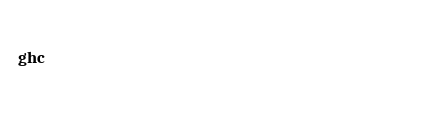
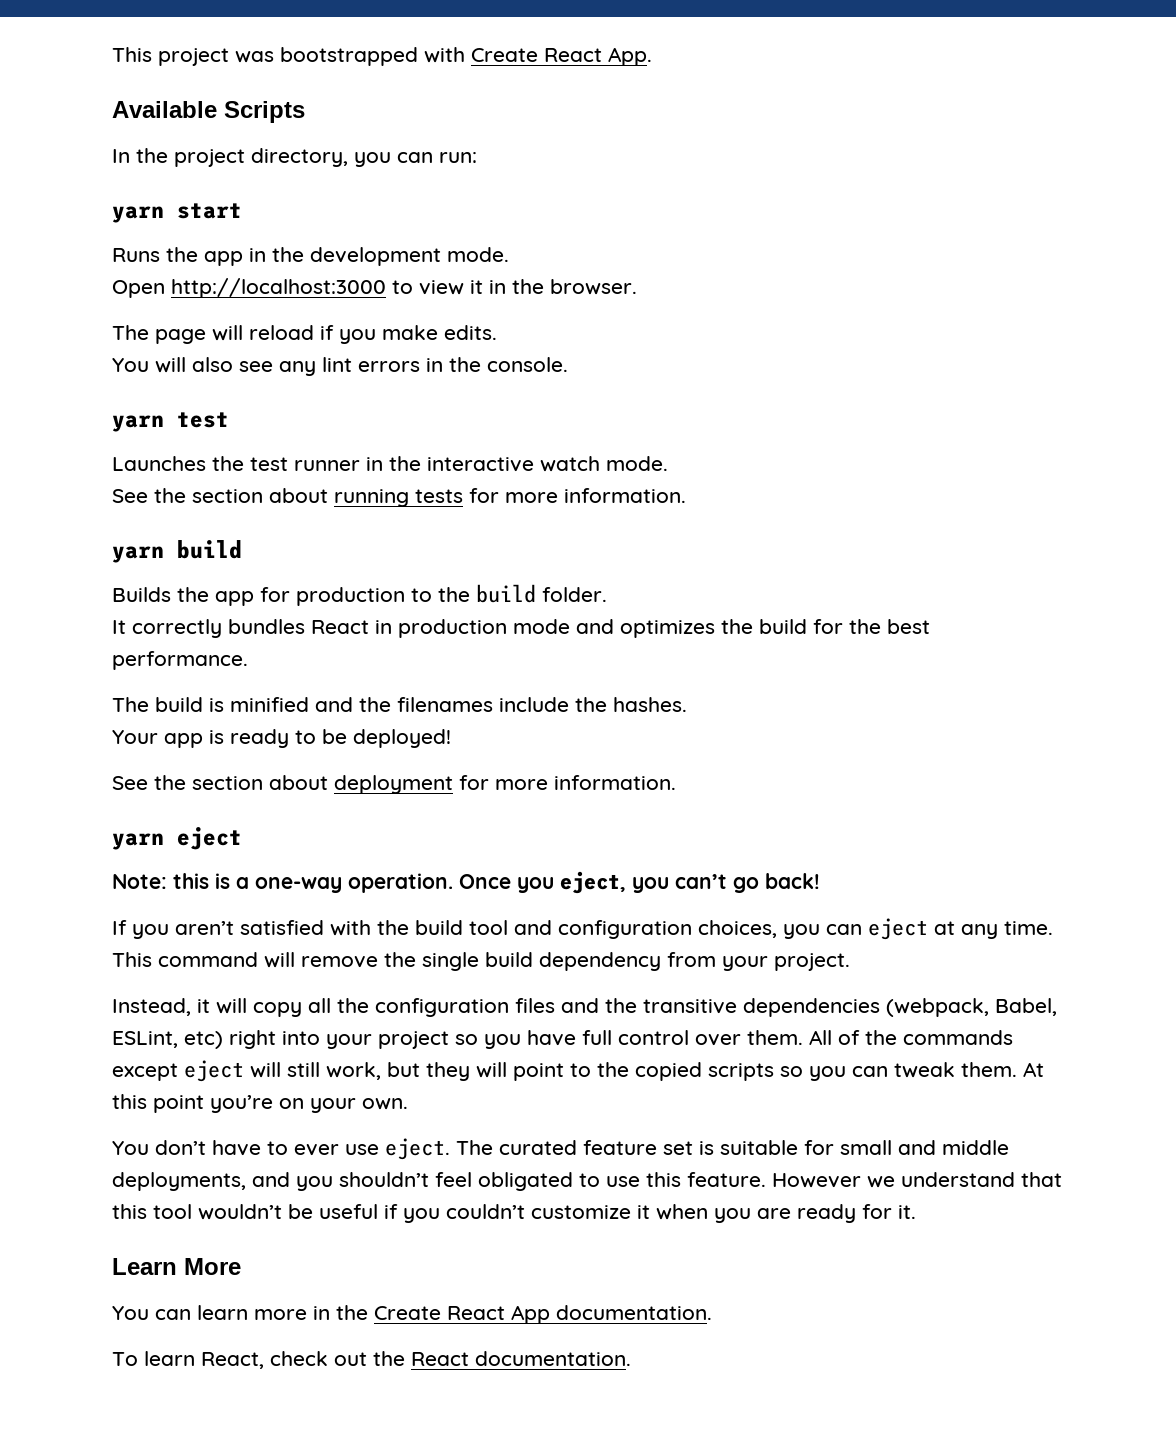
[18,51,45,66] ghc -> [112,47,652,66] [112,101,305,123] [112,148,477,167] [112,203,242,223] [112,247,509,266] [112,278,637,298] [112,325,497,344] [112,357,568,376] [112,412,229,432] [112,456,668,472] [112,488,686,507] [112,540,242,563] [112,584,607,606] [112,619,930,638] [112,651,248,670] [112,697,687,712] [112,729,451,748] [112,775,676,794] [112,827,242,850] [112,871,820,894] [112,918,1053,940] [112,952,850,971] [112,998,1057,1017] [112,1030,1013,1049] [112,1060,1044,1082] [112,1094,408,1113] [112,1138,1009,1160] [112,1172,1062,1191] [112,1204,916,1223] [112,1258,241,1275] [112,1305,712,1324] [112,1351,631,1369] This project was bootstrapped with Create React App. // Available Scripts // In the project directory, you can run: // yarn start // Runs the app in the development mode. // Open http://localhost:3000 to view it in the browser. // The page will reload if you make edits. // You will also see any lint errors in the console. // yarn test // Launches the test runner in the interactive watch mode. // See the section about running tests for more information. // yarn build // Builds the app for production to the build folder. // It correctly bundles React in production mode and optimizes the build for the best performance. // The build is minified and the filenames include the hashes. // Your app is ready to be deployed! // See the section about deployment for more information. // yarn eject // Note: this is a one-way operation. Once you eject, you can’t go back! // If you aren’t satisfied with the build tool and configuration choices, you can eject at any time. This command will remove the single build dependency from your project. // Instead, it will copy all the configuration files and the transitive dependencies (webpack, Babel, ESLint, etc) right into your project so you have full control over them. All of the commands except eject will still work, but they will point to the copied scripts so you can tweak them. At this point you’re on your own. // You don’t have to ever use eject. The curated feature set is suitable for small and middle deployments, and you shouldn’t feel obligated to use this feature. However we understand that this tool wouldn’t be useful if you couldn’t customize it when you are ready for it. // Learn More // You can learn more in the Create React App documentation. // To learn React, check out the React documentation.

